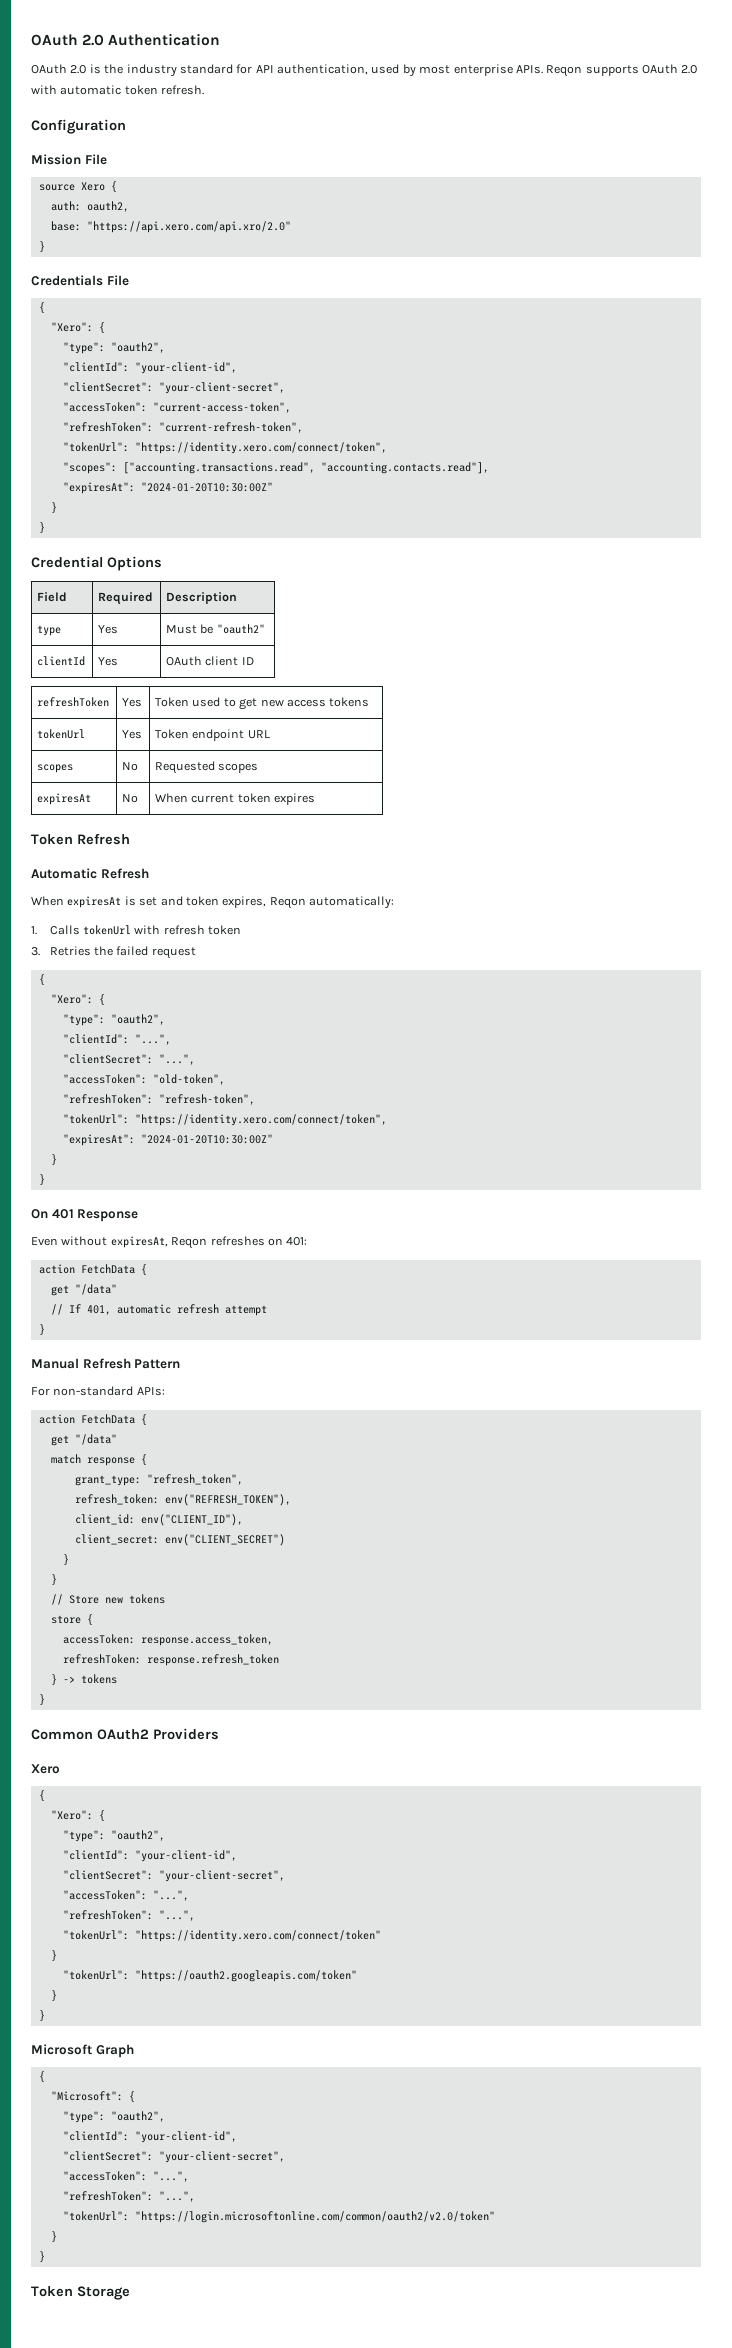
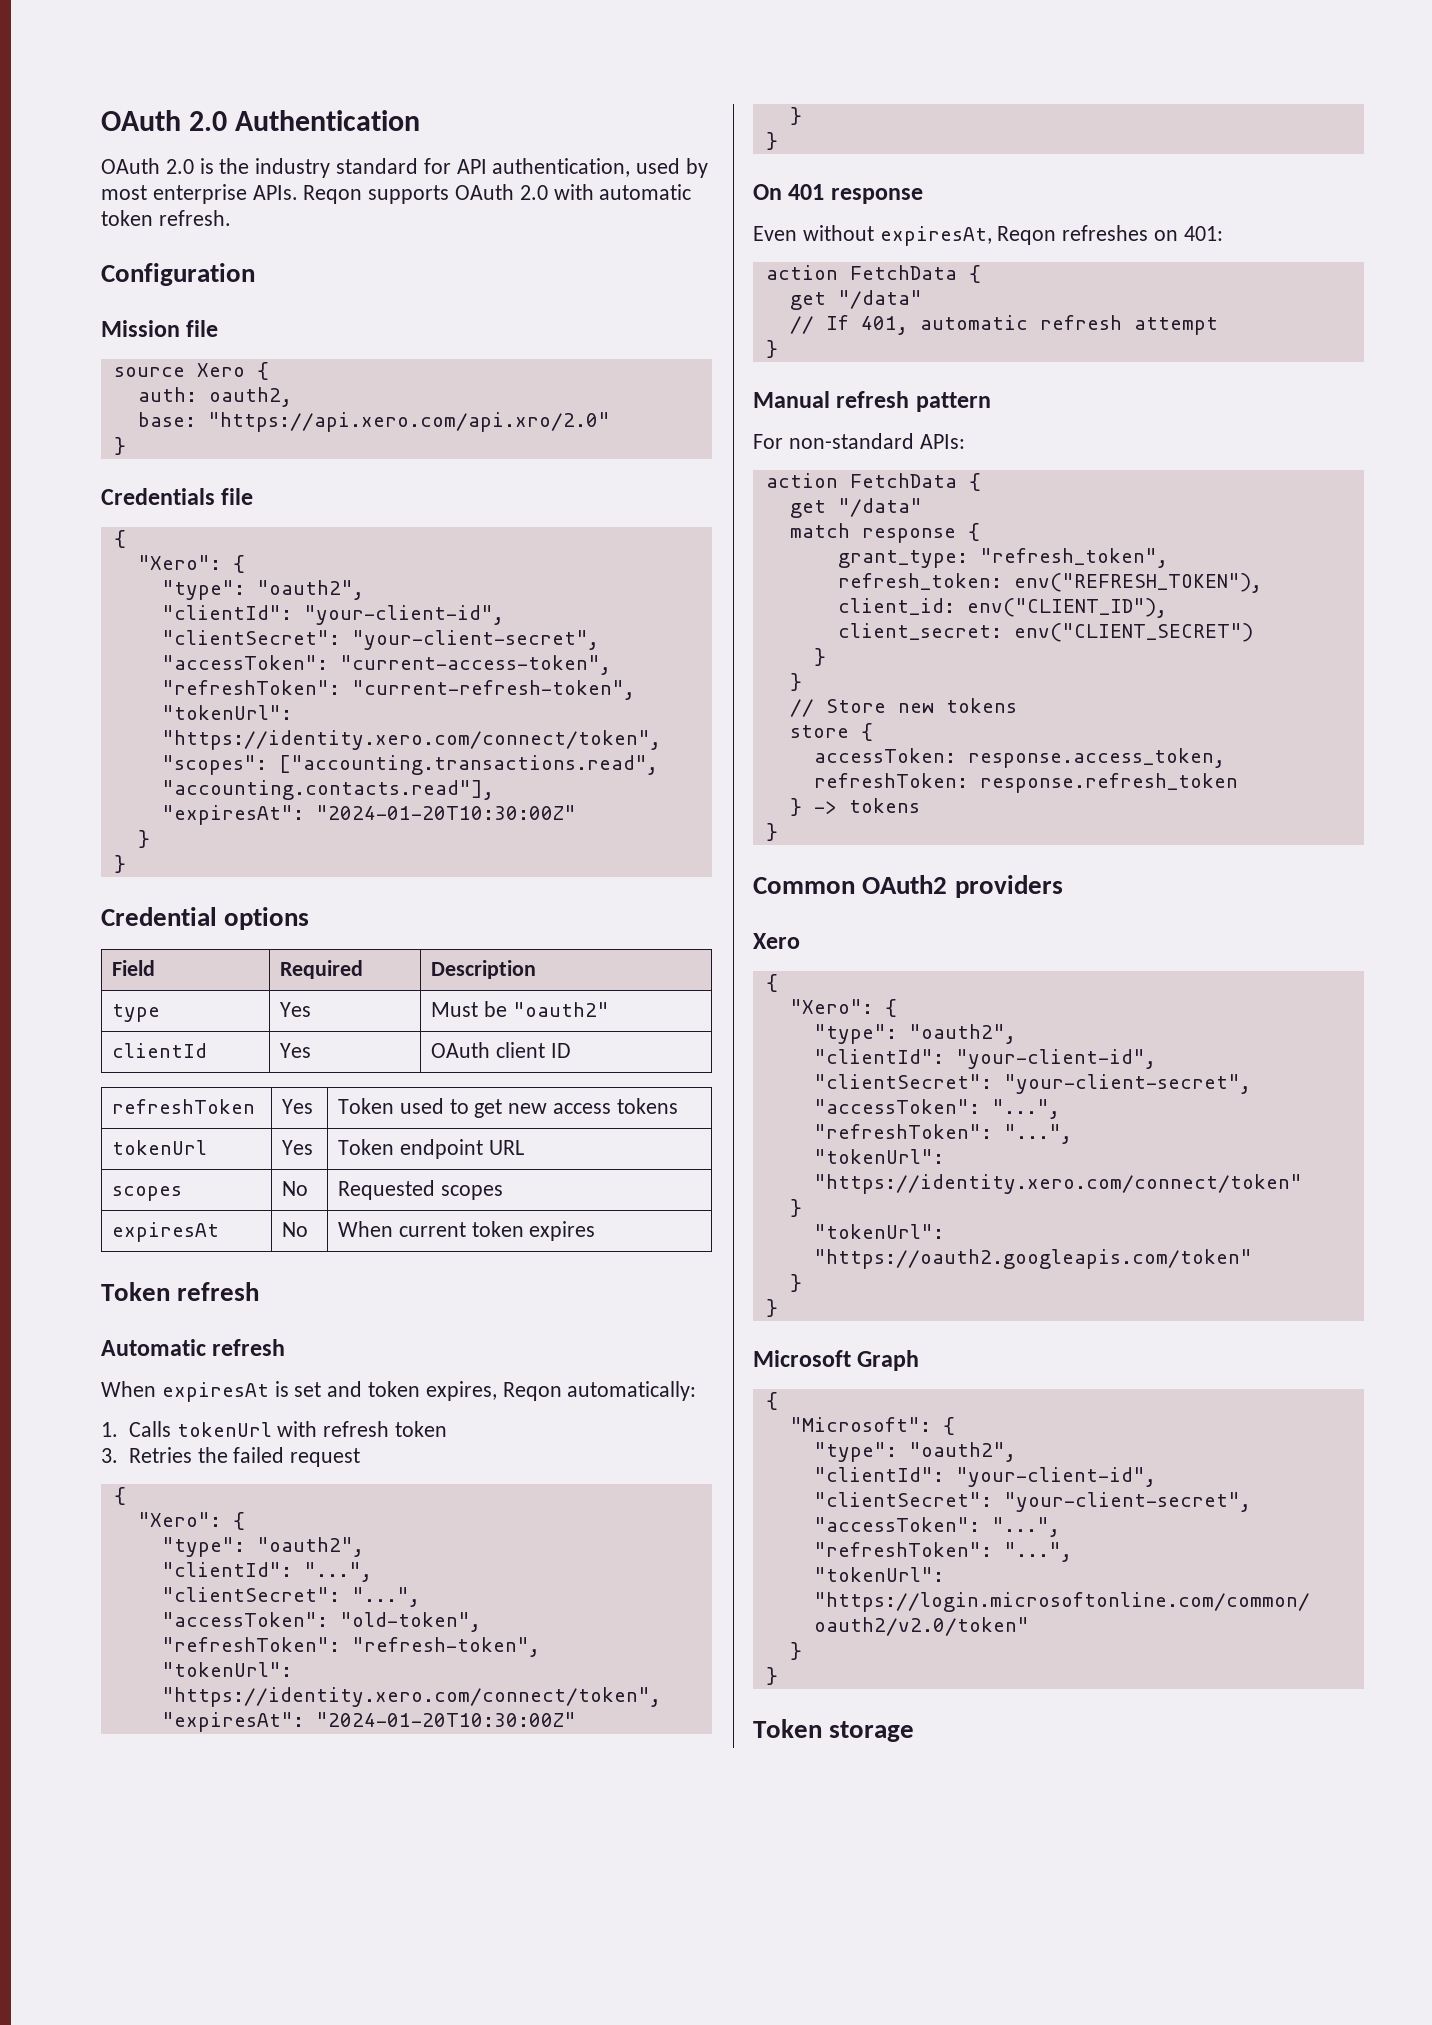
[84,154,107,165] File -> [186,320,219,337] file
[106,275,129,286] File -> [221,488,254,505] file
[107,556,162,571] Options -> [224,907,310,930] options
[77,833,130,845] Refresh -> [177,1282,260,1301] refresh
[100,868,149,879] Refresh -> [212,1339,286,1356] refresh
[77,1209,139,1222] Response -> [830,188,923,204] response
[82,1358,181,1369] Refresh Pattern -> [836,391,991,412] refresh pattern
[153,1728,219,1740] Providers -> [954,875,1063,898] providers
[77,2286,130,2300] Storage -> [829,1721,915,1742] storage

